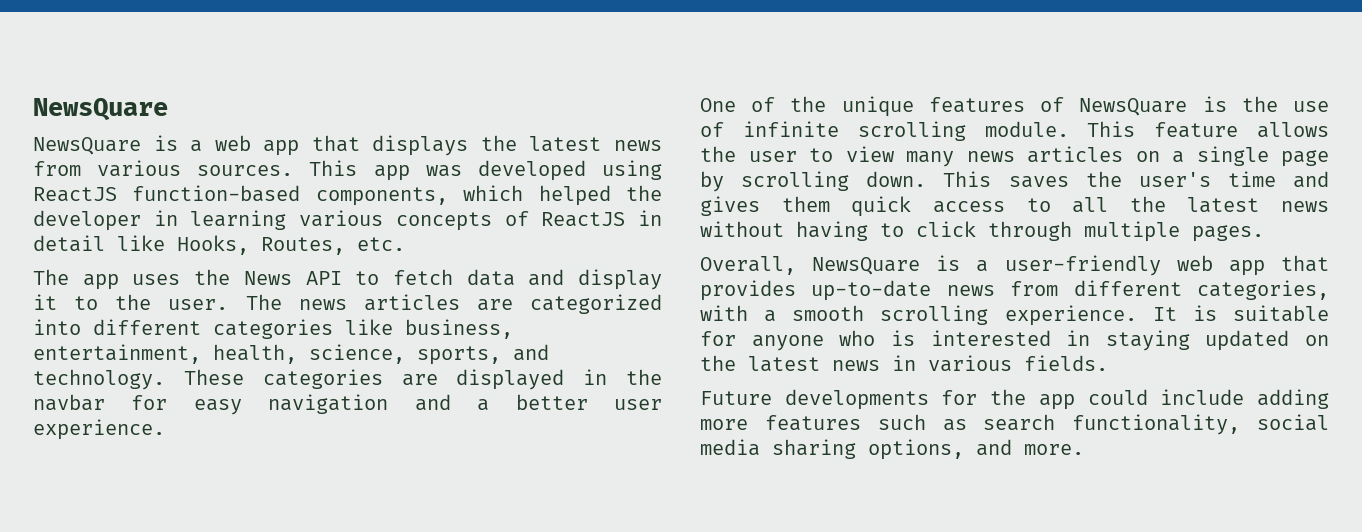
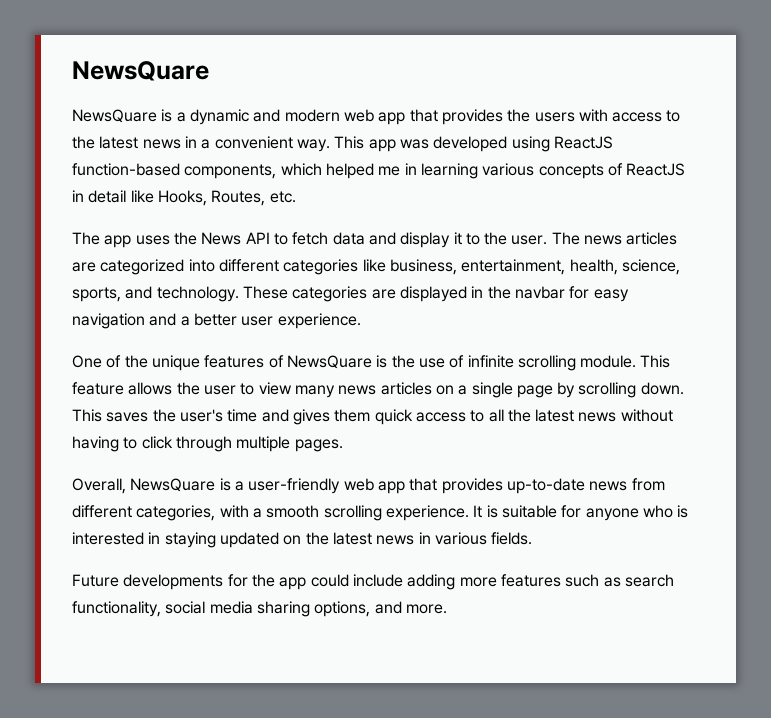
[214,135,662,156] [33,160,294,177] web app that displays the latest news from various sources. -> [189,109,681,125] [72,136,330,152] dynamic and modern web app that provides the users with access to the latest news in a convenient way.
[625,185,662,201] [33,210,141,231] the developer -> [378,166,401,176] me

